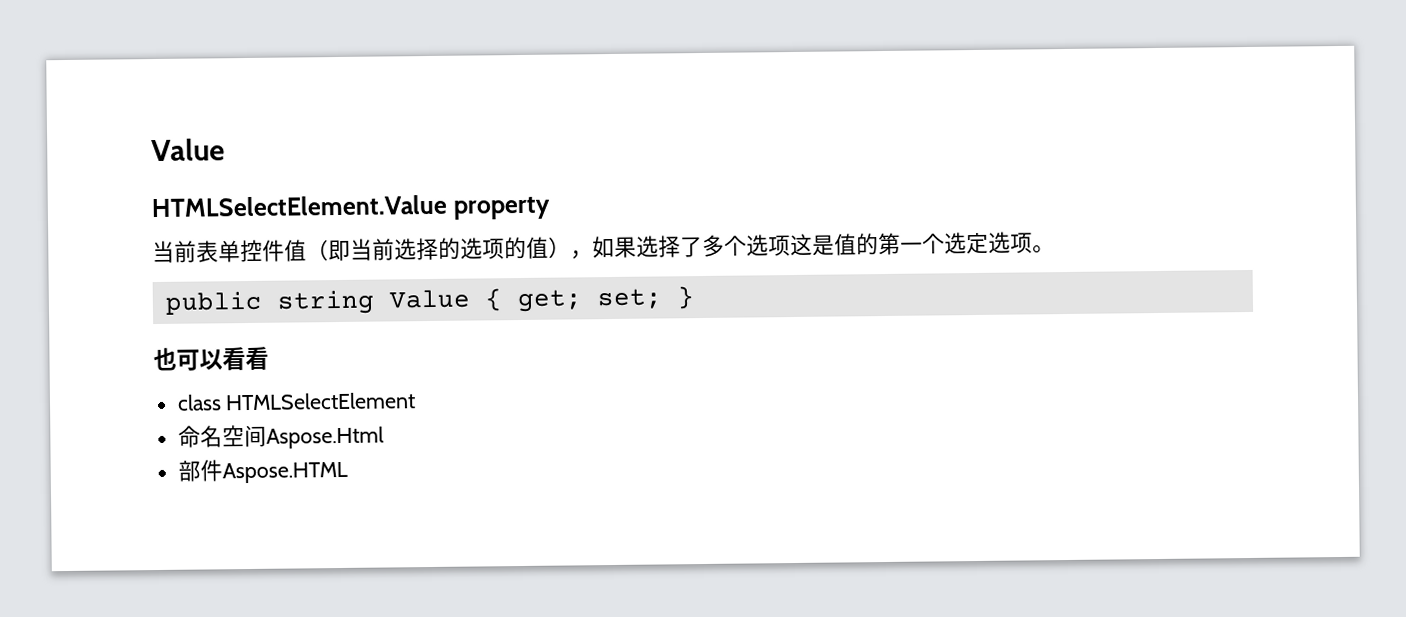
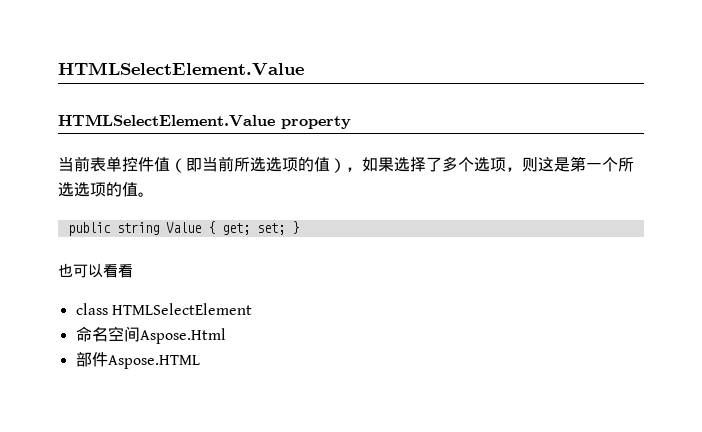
[151,138,225,162] Value -> [58,62,304,75] HTMLSelectElement.Value
[394,237,461,261] 选择的 -> [234,157,266,172] 所选
[790,231,1033,257] 这是值的第一个选定选项 -> [506,156,634,172] [58,182,138,197] ，则这是第一个所选选项的值

